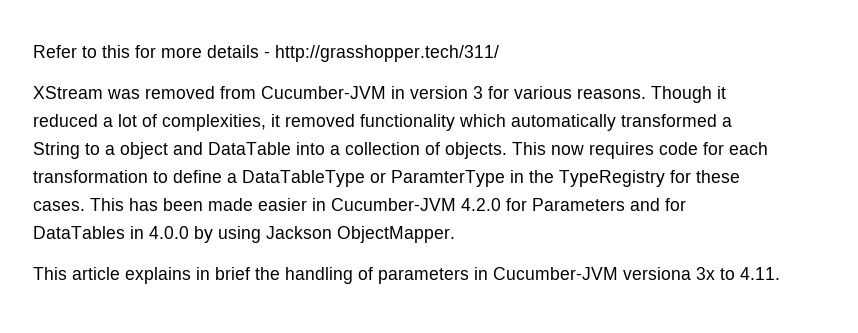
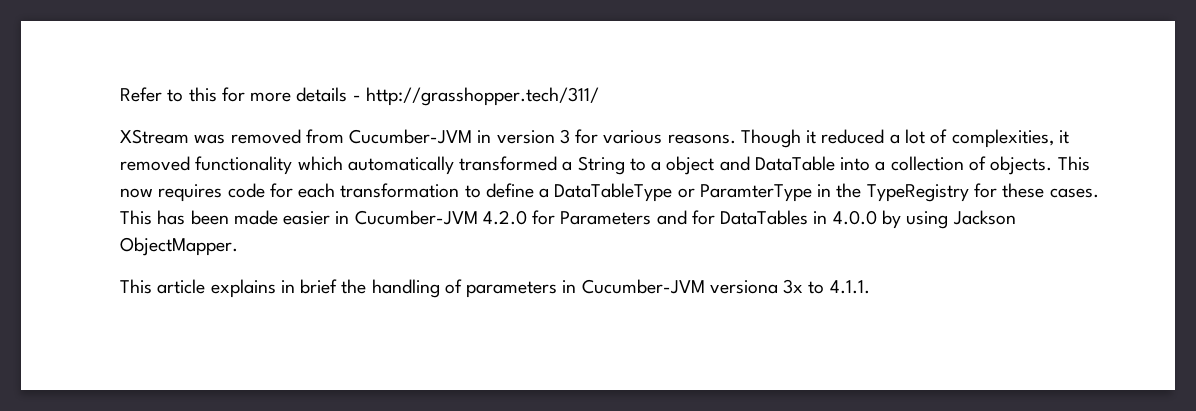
[740,267,780,280] 4.11. -> [829,280,870,294] 4.1.1.

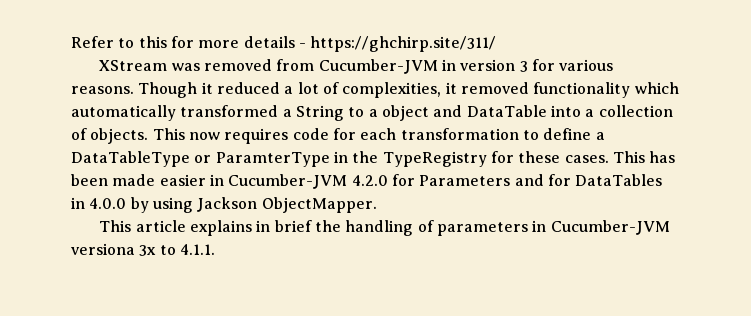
[365,87,599,106] http://grasshopper.tech/311/ -> [310,36,497,52] https://ghchirp.site/311/

